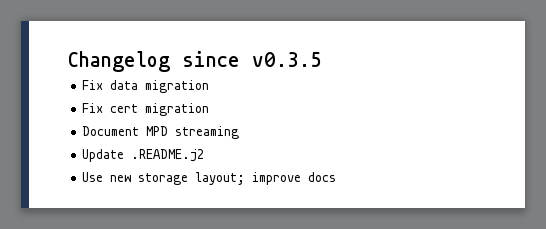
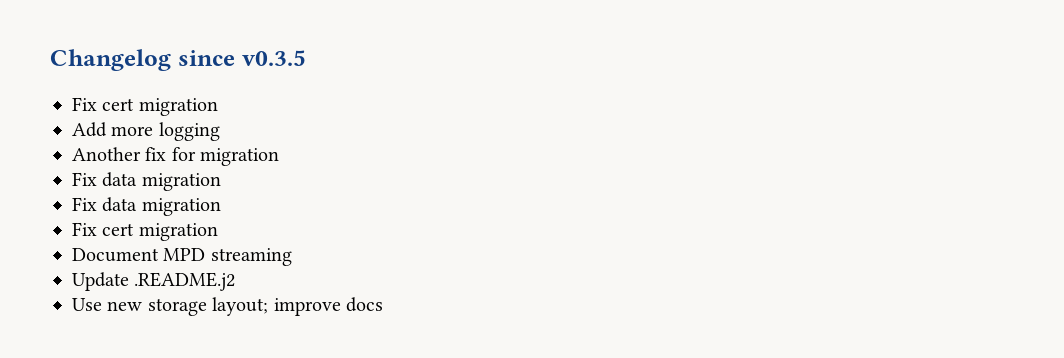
(322, 59) none -> [72,97,218,116] [72,122,220,141] [72,147,280,166] [72,172,221,191] // Fix cert migration // Add more logging // Another fix for migration // Fix data migration

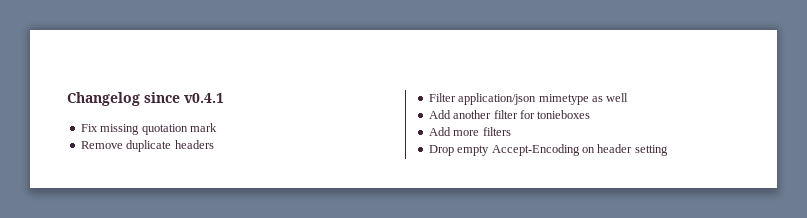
[241,50,306,66] [72,97,218,116] [72,122,220,141] [72,147,280,166] [72,172,221,191] [72,197,221,216] [72,222,218,241] [72,248,292,266] [72,272,236,291] [72,297,383,316] v0.3.5 // Fix cert migration // Add more logging // Another fix for migration // Fix data migration // Fix data migration // Fix cert migration // Document MPD streaming // Update .README.j2 // Use new storage layout; improve docs -> [184,93,224,103] [80,123,217,135] [80,140,214,152] [428,93,629,105] [428,110,591,119] [428,127,511,136] [428,144,668,156] v0.4.1 // Fix missing quotation mark // Remove duplicate headers // Filter application/json mimetype as well // Add another filter for tonieboxes // Add more filters // Drop empty Accept-Encoding on header setting

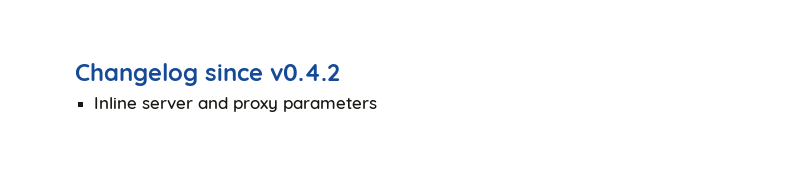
[184,93,224,103] [80,123,217,135] [80,140,214,152] [428,93,629,105] [428,110,591,119] [428,127,511,136] [428,144,668,156] v0.4.1 // Fix missing quotation mark // Remove duplicate headers // Filter application/json mimetype as well // Add another filter for tonieboxes // Add more filters // Drop empty Accept-Encoding on header setting -> [270,64,340,81] [93,97,377,112] v0.4.2 // Inline server and proxy parameters

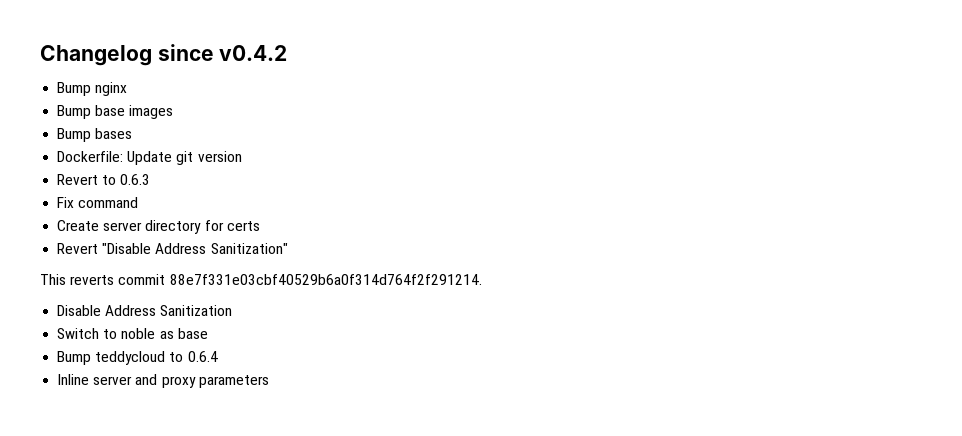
(340, 72) none -> [57,82,128,96] [57,105,174,119] [57,128,133,142] [57,151,242,165] [57,174,151,185] [57,197,139,208] [57,220,260,234] [57,243,288,254] [40,274,482,285] [57,305,233,316] [57,328,208,339] [57,351,218,365] // Bump nginx // Bump base images // Bump bases // Dockerfile: Update git version // Revert to 0.6.3 // Fix command // Create server directory for certs // Revert "Disable Address Sanitization" // This reverts commit 88e7f331e03cbf40529b6a0f314d764f2f291214. // Disable Address Sanitization // Switch to noble as base // Bump teddycloud to 0.6.4

